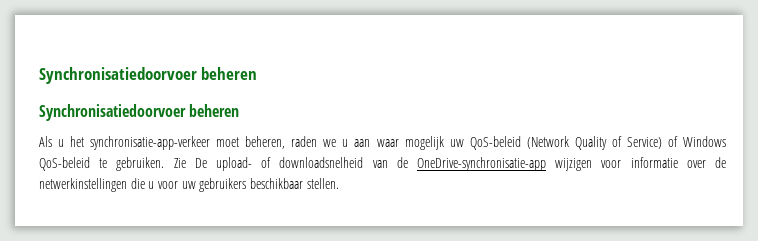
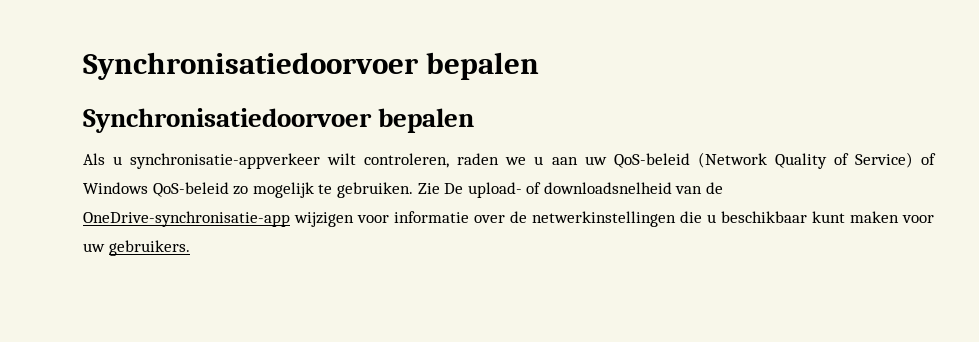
[39,67,258,84] [39,104,240,121] Synchronisatiedoorvoer beheren // Synchronisatiedoorvoer beheren -> [83,52,540,80] [83,108,475,133] Synchronisatiedoorvoer bepalen // Synchronisatiedoorvoer bepalen
[70,136,286,150] het synchronisatie-app-verkeer moet beheren, -> [130,153,450,169] synchronisatie-appverkeer wilt controleren,
[376,136,444,150] waar mogelijk -> (578, 161) none
(90, 164) none -> [233,182,314,198] zo mogelijk
[157,178,339,192] voor uw gebruikers beschikbaar stellen. -> [721,211,934,223] [83,240,190,256] beschikbaar kunt maken voor uw gebruikers.

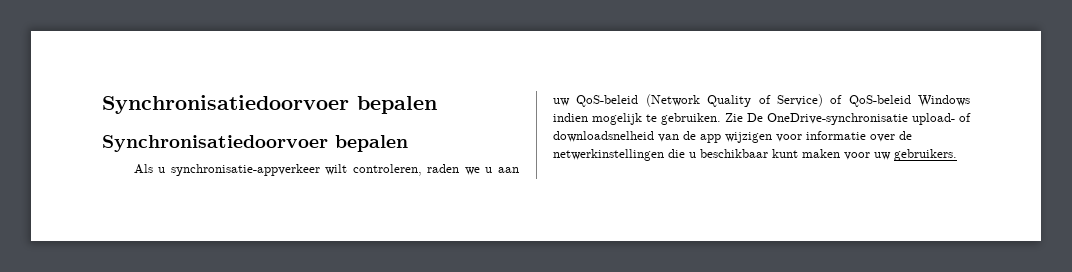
[83,182,249,197] Windows QoS-beleid zo -> [848,95,970,107] [553,113,588,122] QoS-beleid Windows indien
(464, 188) none -> [767,113,908,125] OneDrive-synchronisatie
[83,211,290,227] OneDrive-synchronisatie-app -> [700,134,721,143] app

